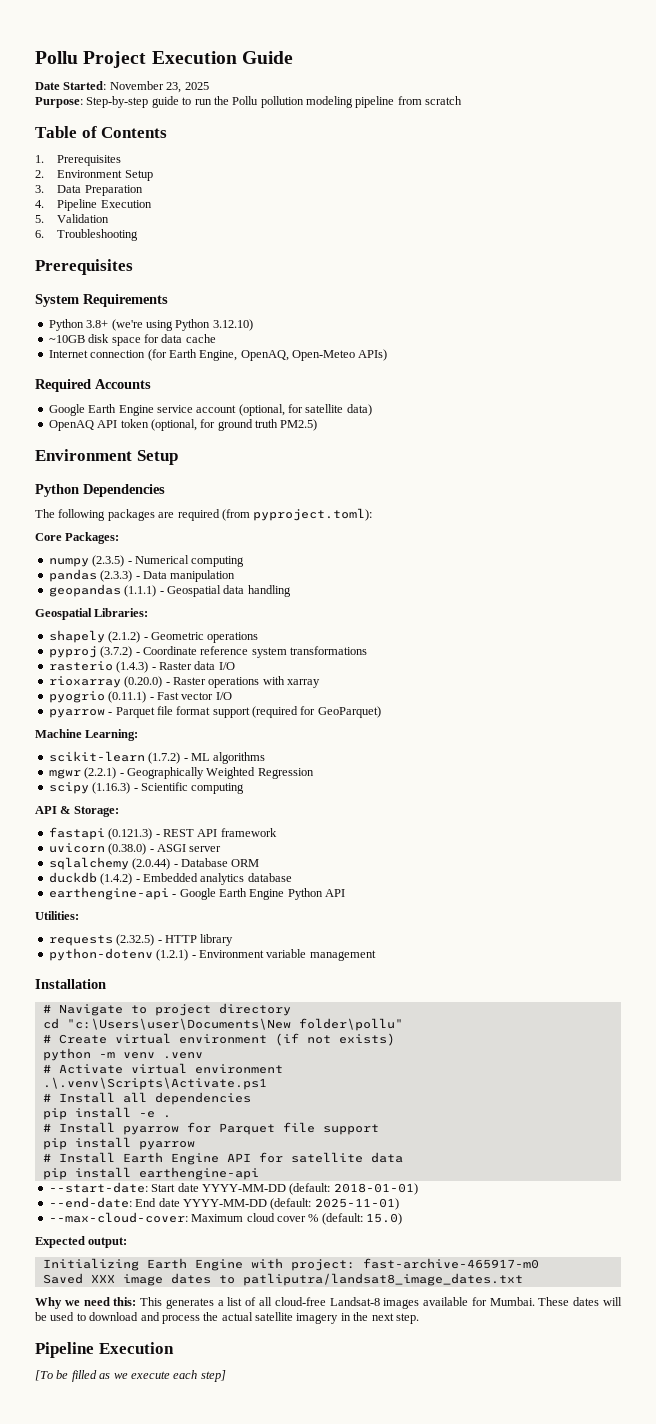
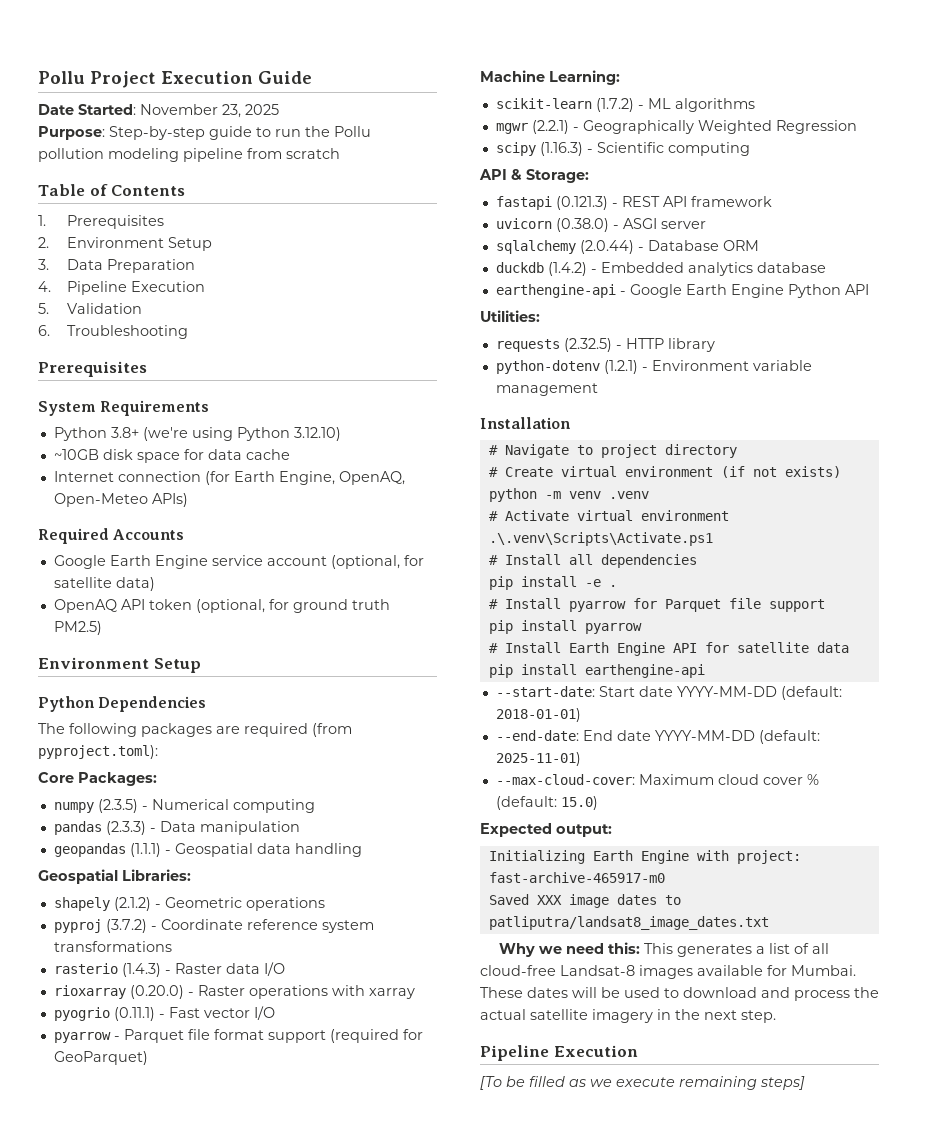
[42,1018,403,1031] // cd "c:\Users\user\Documents\New folder\pollu" -> (737, 451) none
[173,1370,226,1382] each step] -> [679,1076,805,1090] remaining steps]

